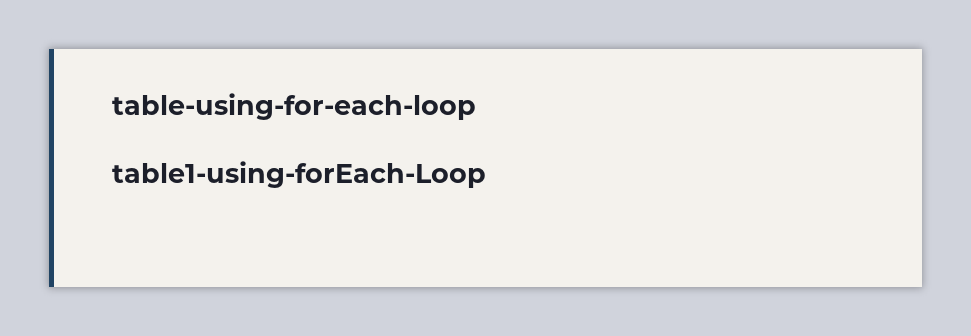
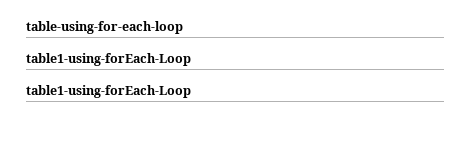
(486, 174) none -> [26,85,191,98] // table1-using-forEach-Loop

